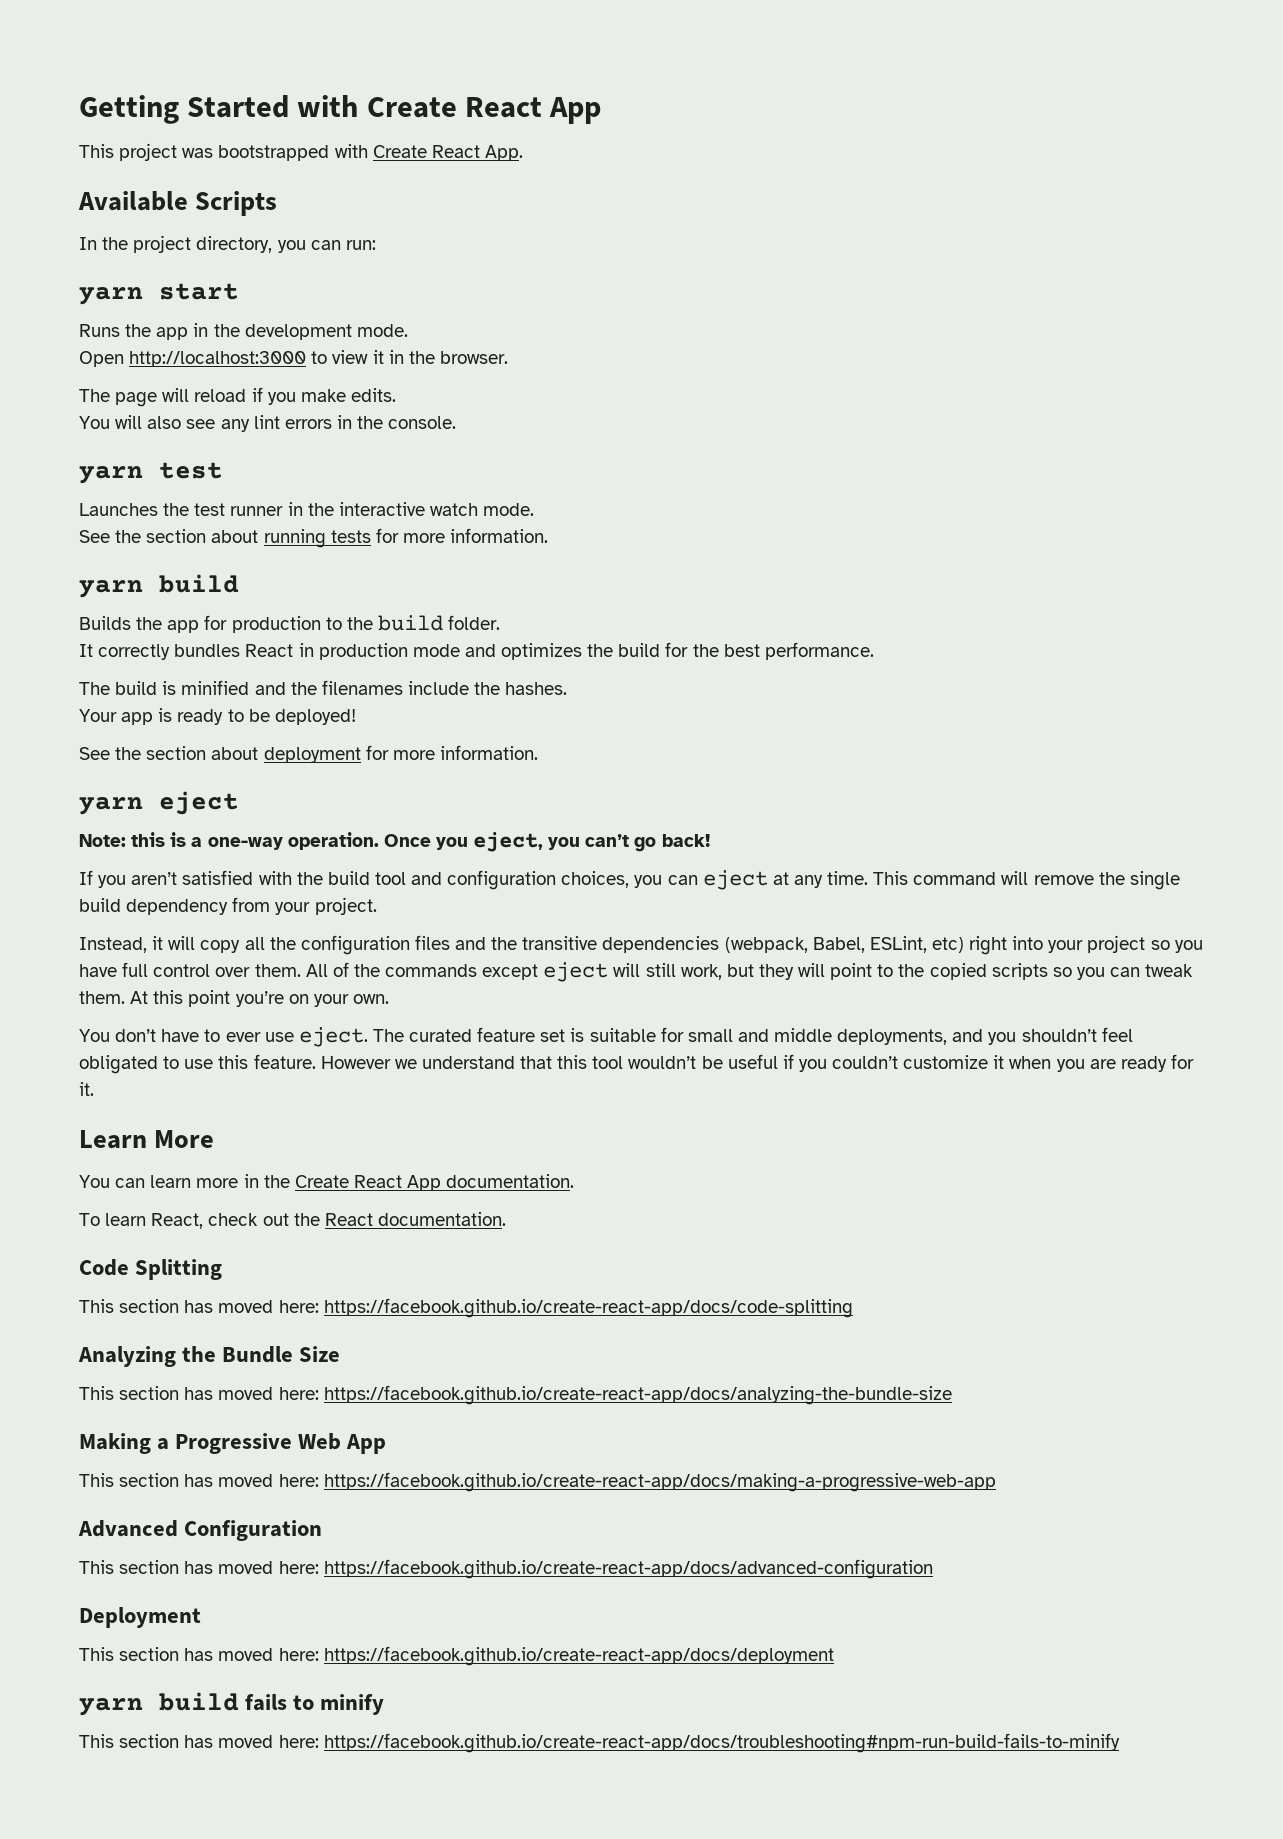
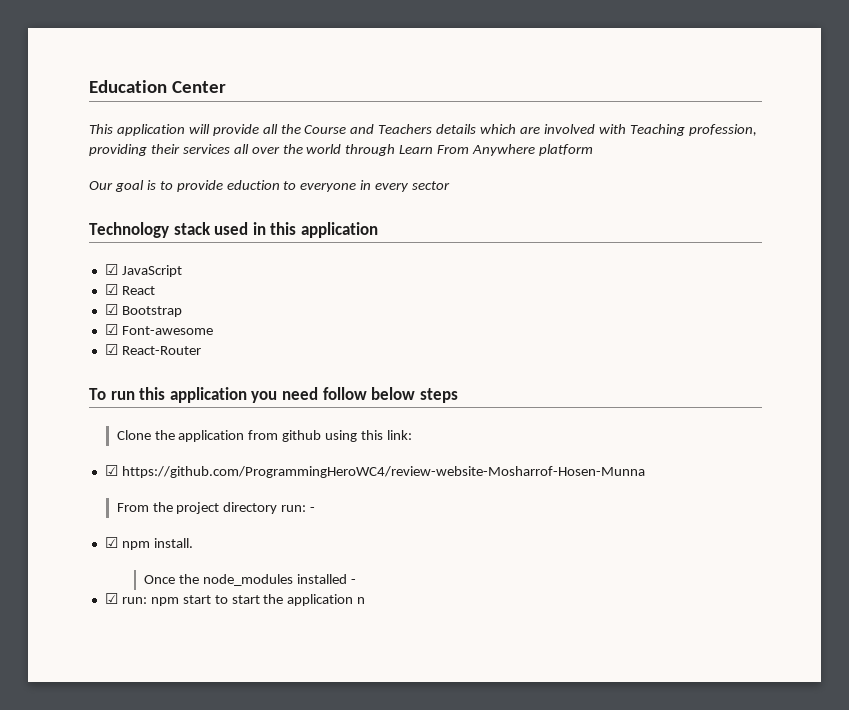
[79,95,602,124] [79,143,523,161] [78,191,278,216] [79,235,376,253] [79,283,239,305] [79,323,408,340] [79,350,508,367] [79,387,396,407] [79,415,457,432] [79,462,223,484] [79,502,535,516] [79,528,549,548] [79,574,239,598] [79,615,501,633] [79,642,874,660] [79,680,568,695] [79,708,356,725] [79,745,538,763] [79,791,239,815] [79,832,710,852] [79,870,1180,890] [79,897,377,915] [79,935,1203,955] [79,962,1194,982] [79,990,389,1007] [79,1027,1133,1047] [79,1054,1194,1074] [79,1082,94,1096] [79,1130,215,1149] [79,1174,575,1191] [79,1212,506,1229] [79,1259,223,1280] [79,1298,853,1318] [78,1346,341,1367] [79,1385,952,1405] [79,1433,387,1454] [79,1472,996,1492] [78,1520,323,1541] [79,1559,933,1579] [79,1607,201,1628] [79,1646,834,1666] [79,1692,385,1716] [79,1733,1120,1753] Getting Started with Create React App // This project was bootstrapped with Create React App. // Available Scripts // In the project directory, you can run: // yarn start // Runs the app in the development mode. // Open http://localhost:3000 to view it in the browser. // The page will reload if you make edits. // You will also see any lint errors in the console. // yarn test // Launches the test runner in the interactive watch mode. // See the section about running tests for more information. // yarn build // Builds the app for production to the build folder. // It correctly bundles React in production mode and optimizes the build for the best performance. // The build is minified and the filenames include the hashes. // Your app is ready to be deployed! // See the section about deployment for more information. // yarn eject // Note: this is a one-way operation. Once you eject, you can’t go back! // If you aren’t satisfied with the build tool and configuration choices, you can eject at any time. This command will remove the single build dependency from your project. // Instead, it will copy all the configuration files and the transitive dependencies (webpack, Babel, ESLint, etc) right into your project so you have full control over them. All of the commands except eject will still work, but they will point to the copied scripts so you can tweak them. At this point you’re on your own. // You don’t have to ever use eject. The curated feature set is suitable for small and middle deployments, and you shouldn’t feel obligated to use this feature. However we understand that this tool wouldn’t be useful if you couldn’t customize it when you are ready for it. // Learn More // You can learn more in the Create React App documentation. // To learn React, check out the React documentation. // Code Splitting // This section has moved here: https://facebook.github.io/create-react-app/docs/code-splitting // Analyzing the Bundle Size // This section has moved here: https://facebook.github.io/create-react-app/docs/analyzing-the-bundle-size // Making a Progressive Web App // This section has moved here: https://facebook.github.io/create-react-app/docs/making-a-progressive-web-app // Advanced Configuration // This section has moved here: https://facebook.github.io/create-react-app/docs/advanced-configuration // Deployment // This section has moved here: https://facebook.github.io/create-react-app/docs/deployment // yarn build fails to minify // This section has moved here: https://facebook.github.io/create-react-app/docs/troubleshooting#npm-run-build-fails-to-minify -> [89,80,226,93] [89,124,757,136] [89,144,594,156] [89,180,451,192] [89,222,378,238] [104,264,182,277] [104,284,155,295] [104,304,182,317] [104,324,213,335] [104,344,201,355] [89,387,458,403] [116,430,413,442] [104,465,645,478] [116,502,316,514] [104,537,193,550] [144,574,356,586] [104,593,366,606] Education Center // This application will provide all the Course and Teachers details which are involved with Teaching profession, providing their services all over the world through Learn From Anywhere platform // Our goal is to provide eduction to everyone in every sector // Technology stack used in this application // ☑ JavaScript // ☑ React // ☑ Bootstrap // ☑ Font-awesome // ☑ React-Router // To run this application you need follow below steps // Clone the application from github using this link: // ☑ https://github.com/ProgrammingHeroWC4/review-website-Mosharrof-Hosen-Munna // From the project directory run: - // ☑ npm install. // Once the node_modules installed - // ☑ run: npm start to start the application n

